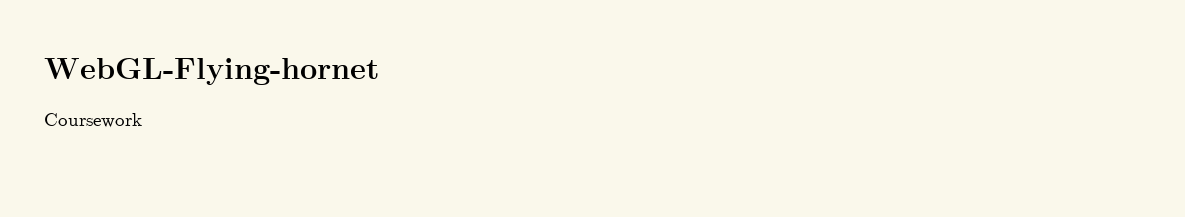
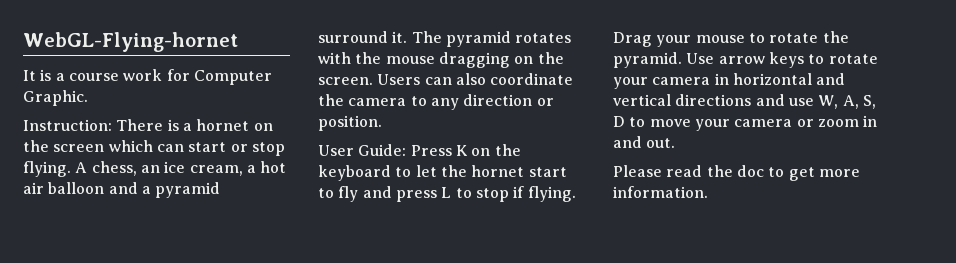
[44,113,142,128] Coursework -> [23,69,272,85] [23,90,88,106] [23,119,273,131] [23,140,285,156] [23,161,287,177] [23,182,221,198] [318,31,572,47] [318,52,564,68] [318,73,574,85] [318,94,554,110] [318,115,382,131] [318,144,521,156] [318,165,567,181] [318,186,576,202] [613,31,849,47] [613,52,878,68] [613,73,846,89] [613,94,876,109] [613,115,878,131] [613,136,676,148] [613,165,860,181] [613,186,708,198] It is a course work for Computer Graphic. // Instruction: There is a hornet on the screen which can start or stop flying. A chess, an ice cream, a hot air balloon and a pyramid surround it. The pyramid rotates with the mouse dragging on the screen. Users can also coordinate the camera to any direction or position. // User Guide: Press K on the keyboard to let the hornet start to fly and press L to stop if flying. Drag your mouse to rotate the pyramid. Use arrow keys to rotate your camera in horizontal and vertical directions and use W, A, S, D to move your camera or zoom in and out. // Please read the doc to get more information.

